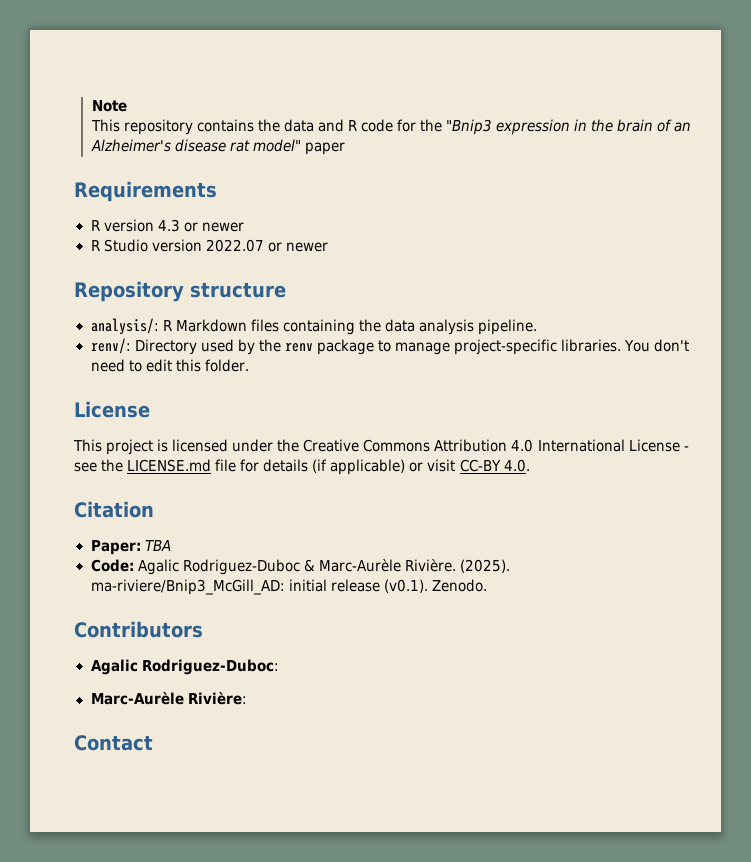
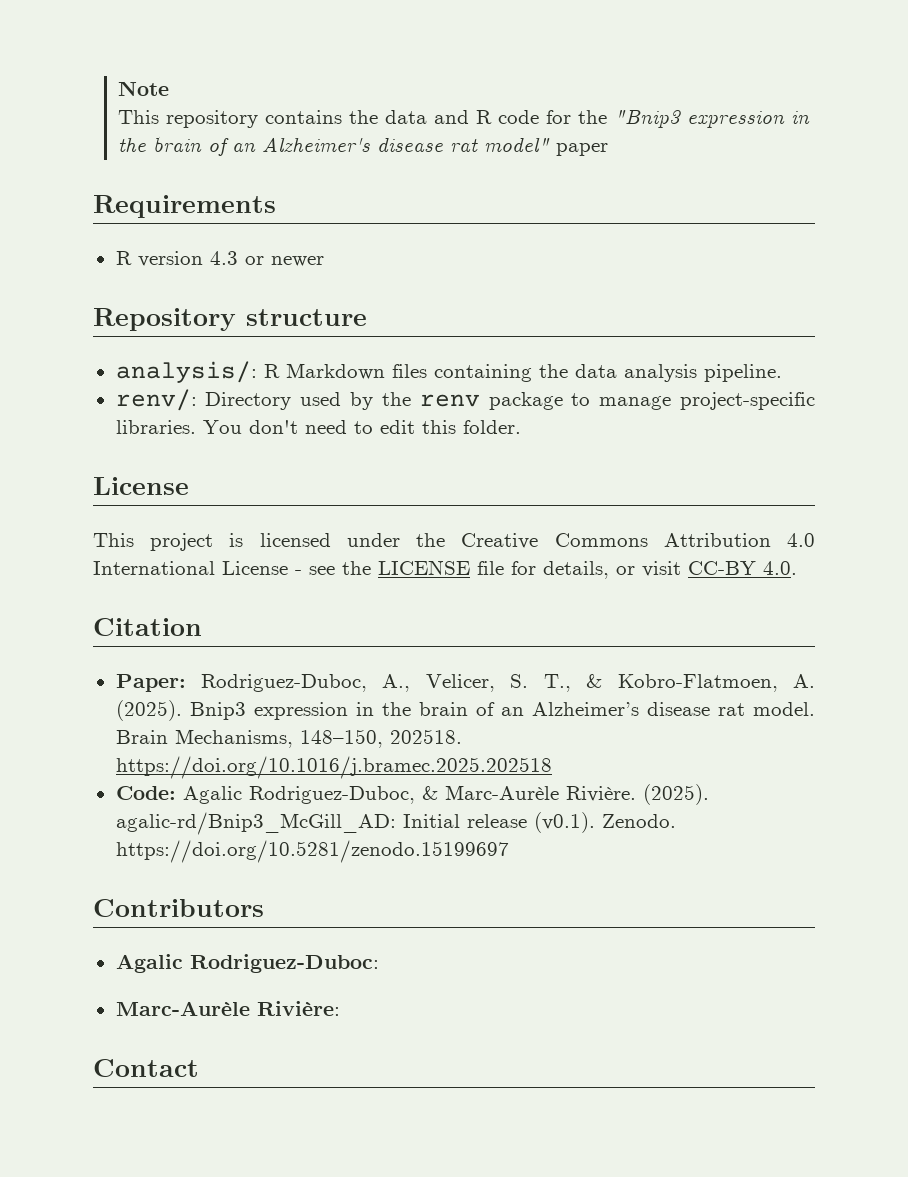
[90,239,328,252] // R Studio version 2022.07 or newer -> (324, 261) none
[127,459,212,472] LICENSE.md -> [378,560,470,575] LICENSE
[263,459,406,475] details (if applicable) -> [543,561,609,579] details,
[144,540,171,551] TBA -> [200,674,815,692] [115,700,815,721] [115,729,462,748] [115,756,552,779] Rodriguez-Duboc, A., Velicer, S. T., & Kobro-Flatmoen, A. (2025). Bnip3 expression in the brain of an Alzheimer’s disease rat model. Brain Mechanisms, 148–150, 202518. https://doi.org/10.1016/j.bramec.2025.202518
[182,559,300,575] Rodriguez-Duboc -> [248,786,415,804] Rodriguez-Duboc,
[90,579,327,595] ma-riviere/Bnip3_McGill_AD: initial -> [115,812,460,835] agalic-rd/Bnip3_McGill_AD: Initial
(487, 585) none -> [115,840,509,863] https://doi.org/10.5281/zenodo.15199697

